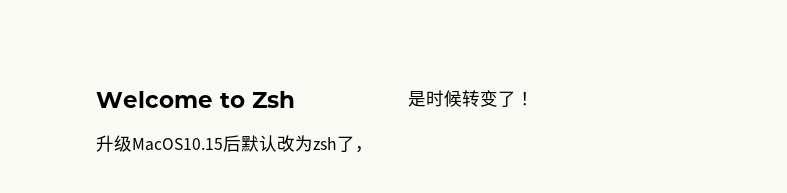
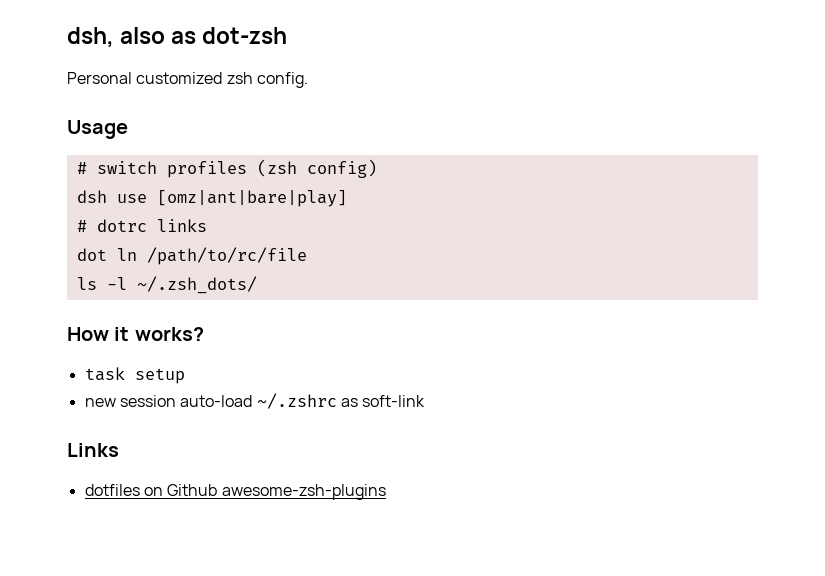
[96,91,295,108] [96,135,373,153] [408,90,534,107] Welcome to Zsh // 升级MacOS10.15后默认改为zsh了，是时候转变了！ -> [67,27,288,48] [67,72,308,88] [67,120,128,139] [76,159,377,178] [76,190,347,207] [76,219,207,232] [76,247,307,265] [76,276,257,294] [67,327,204,341] [84,367,185,384] [84,393,426,409] [67,443,119,457] [84,484,386,500] dsh, also as dot-zsh // Personal customized zsh config. // Usage // # switch profiles (zsh config) // dsh use [omz|ant|bare|play] // # dotrc links // dot ln /path/to/rc/file // ls -l ~/.zsh_dots/ // How it works? // task setup // new session auto-load ~/.zshrc as soft-link // Links // dotfiles on Github awesome-zsh-plugins

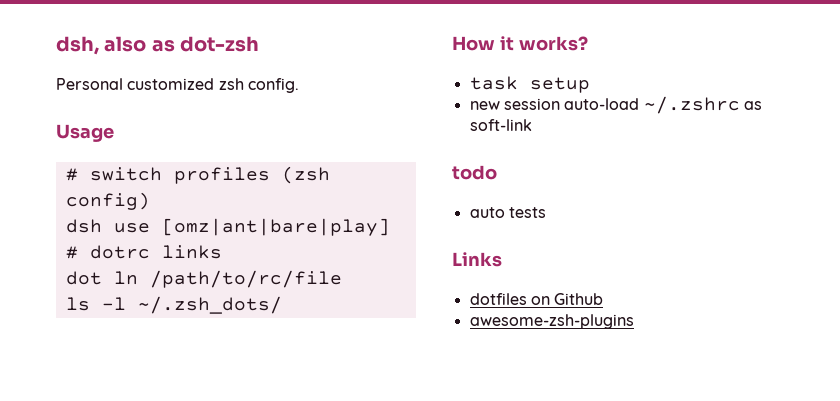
(426, 401) none -> [452,165,497,180] [469,207,546,218] // todo // auto tests
(218, 490) none -> (604, 299) //

